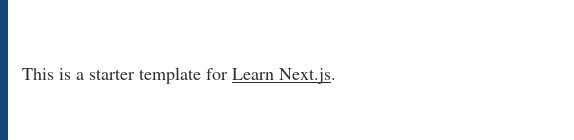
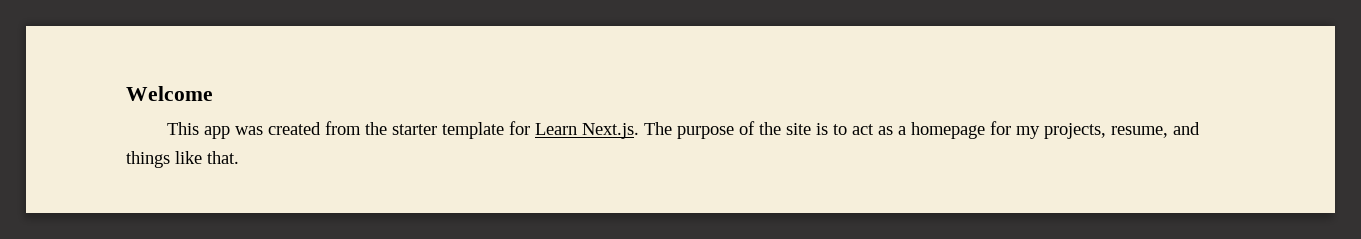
[22,68,84,80] This is a -> [126,86,213,101] [167,121,388,139] Welcome // This app was created from the
(336, 76) none -> [644,121,1201,139] [126,151,239,168] The purpose of the site is to act as a homepage for my projects, resume, and things like that.

